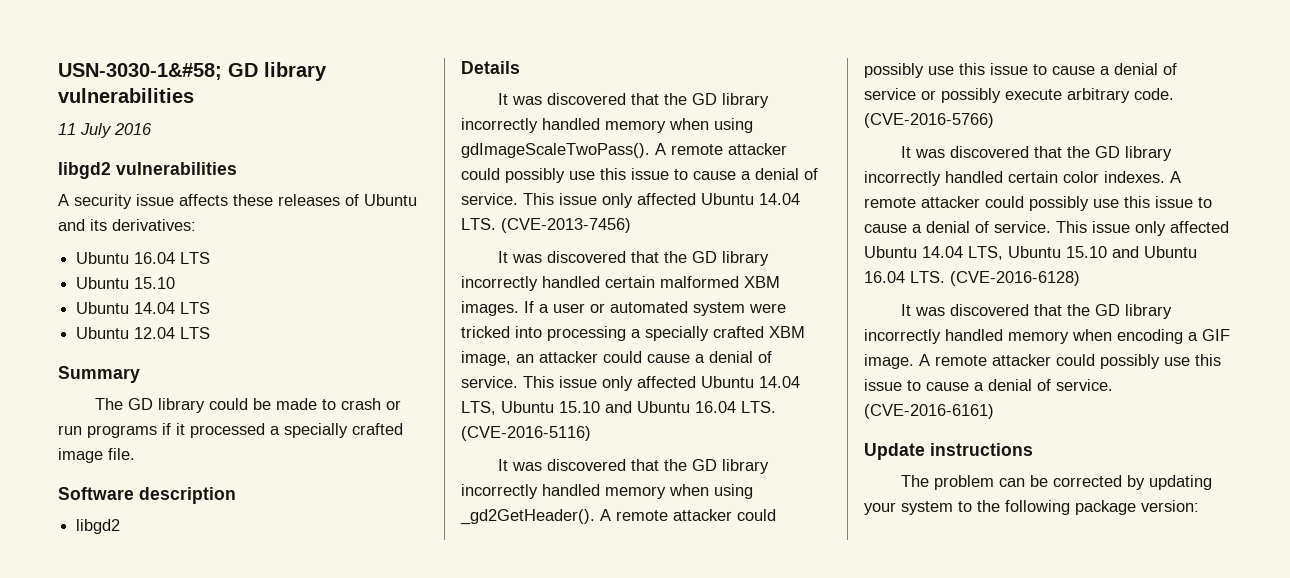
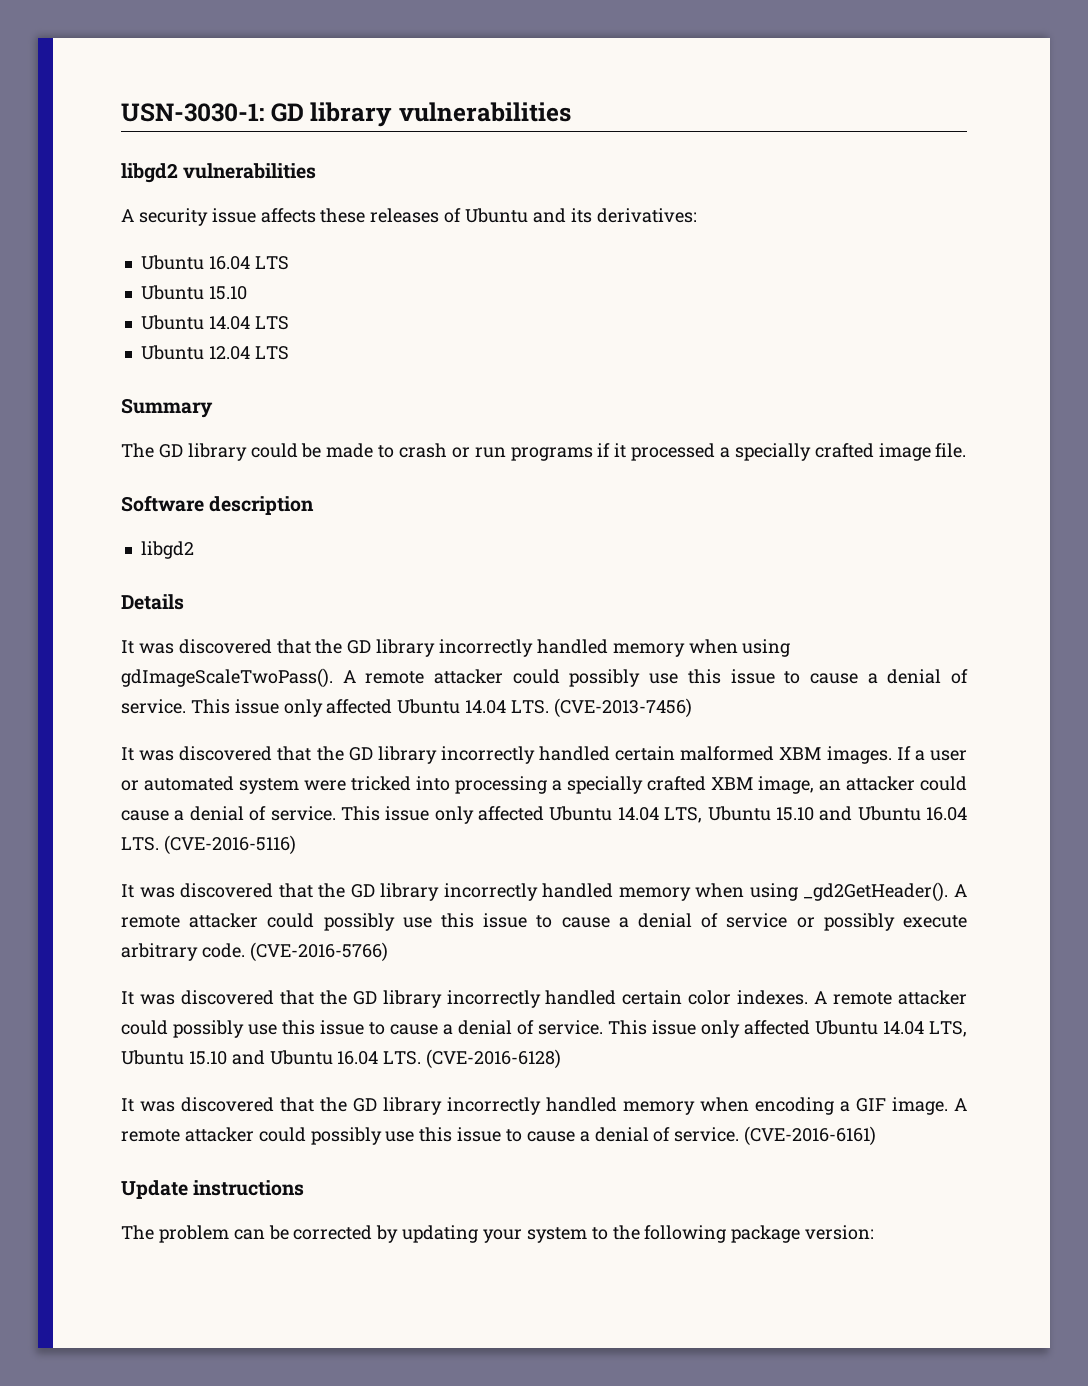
[58,63,222,80] USN-3030-1&#58; -> [121,103,264,122] USN-3030-1:
[58,123,152,138] // 11 July 2016 -> (571, 112) none

